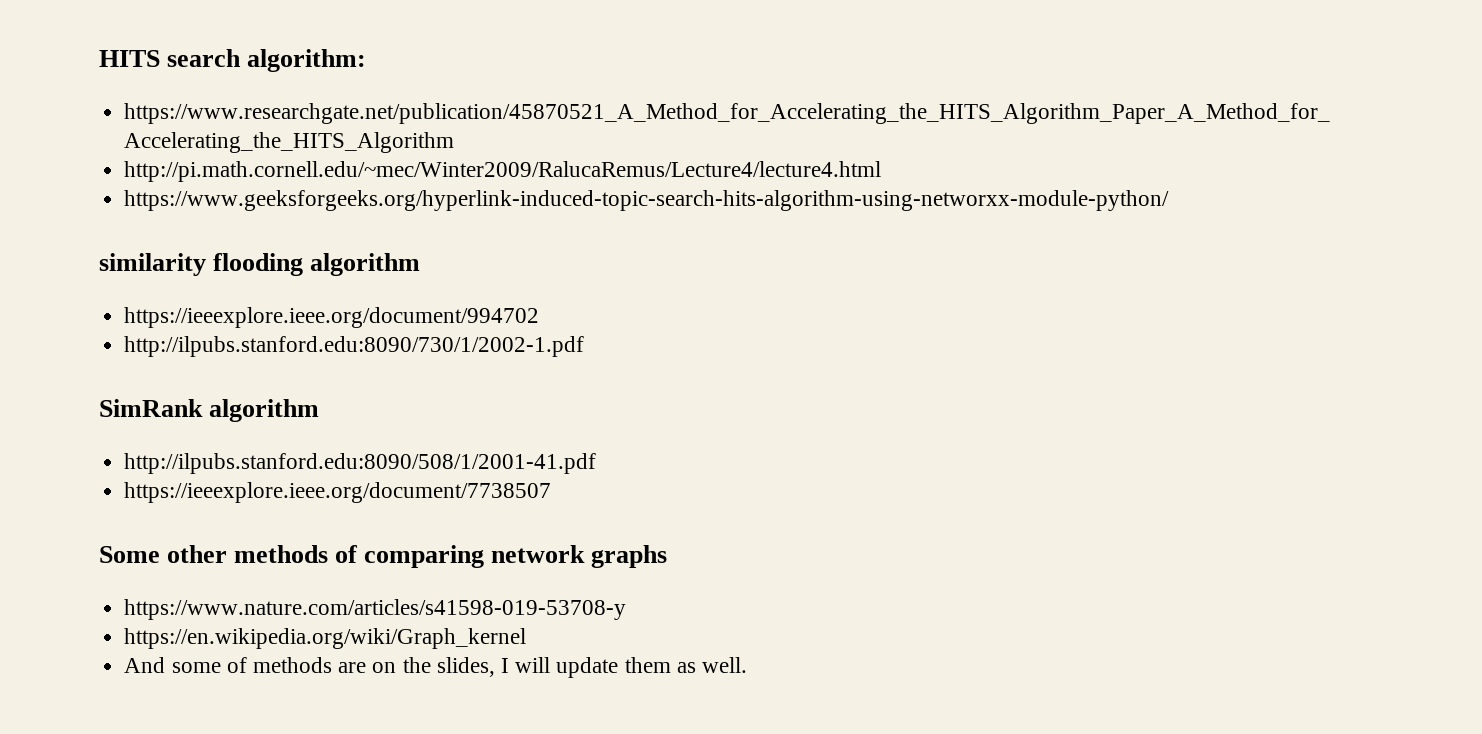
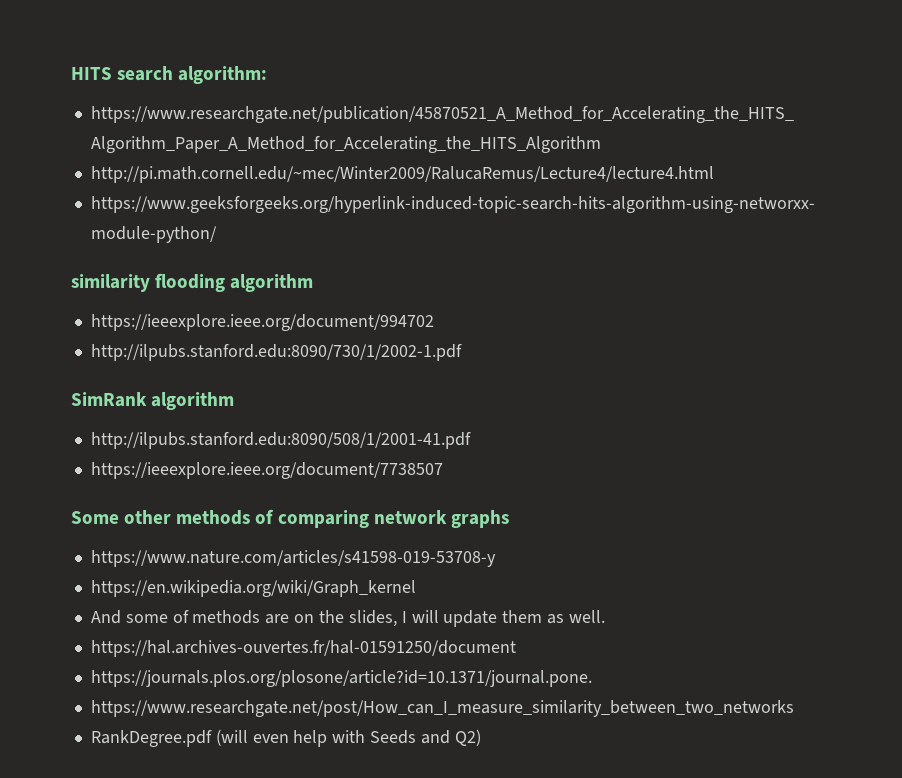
(748, 665) none -> [90,640,516,657] [90,670,592,687] [90,700,794,717] [90,729,481,747] // https://hal.archives-ouvertes.fr/hal-01591250/document // https://journals.plos.org/plosone/article?id=10.1371/journal.pone. // https://www.researchgate.net/post/How_can_I_measure_similarity_between_two_networks // RankDegree.pdf (will even help with Seeds and Q2)

